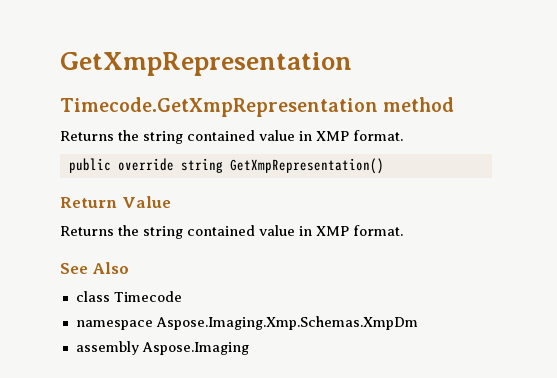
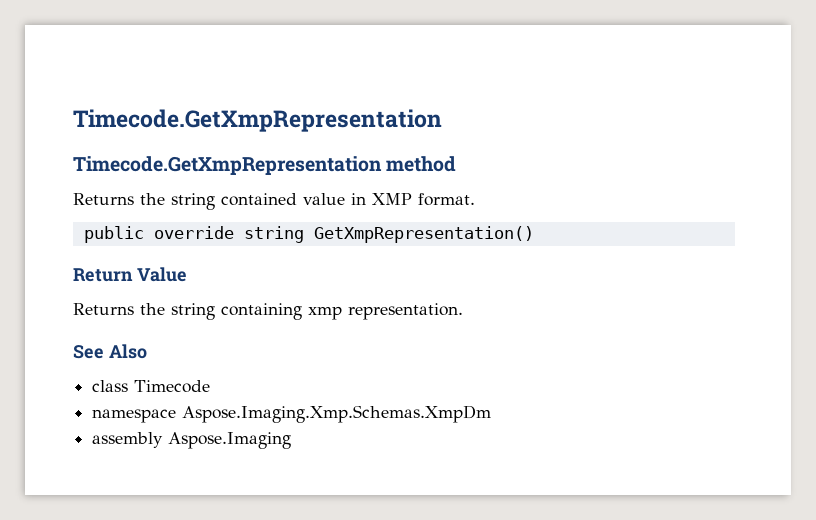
[60,52,352,76] GetXmpRepresentation -> [73,109,442,132] Timecode.GetXmpRepresentation
[187,225,403,236] contained value in XMP format. -> [221,303,463,320] containing xmp representation.

